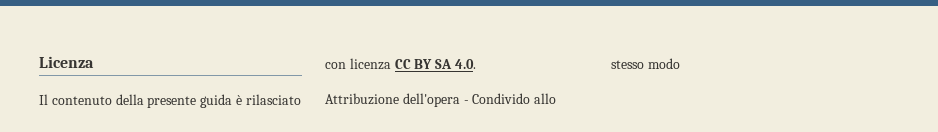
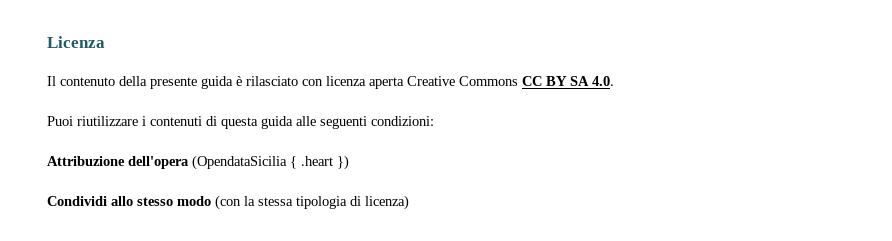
(391, 64) none -> [369,76,518,89] aperta Creative Commons
[325,93,557,107] [611,58,680,69] Attribuzione dell'opera - Condivido allo stesso modo -> [47,116,434,129] [47,155,349,170] [47,195,409,210] Puoi riutilizzare i contenuti di questa guida alle seguenti condizioni: // Attribuzione dell'opera (OpendataSicilia { .heart }) // Condividi allo stesso modo (con la stessa tipologia di licenza)

